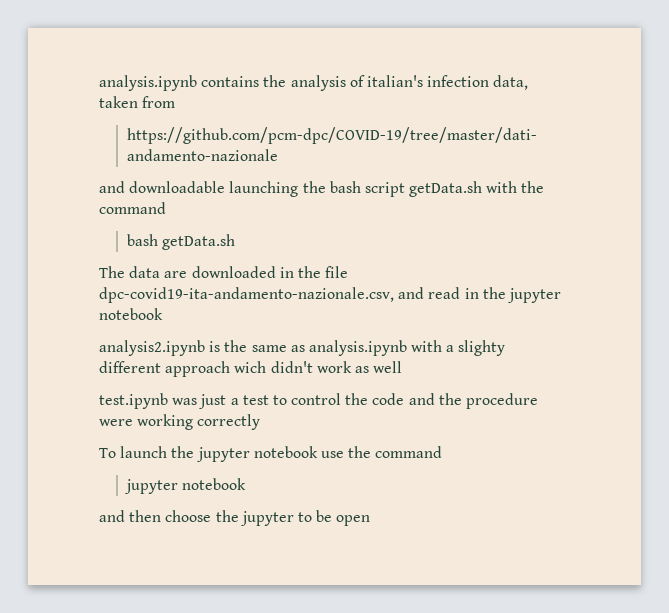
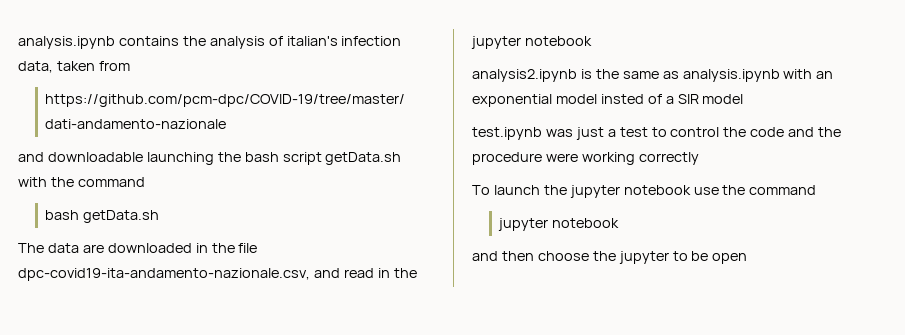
[446,340,506,356] [99,361,403,377] a slighty different approach wich didn't work as well -> [816,71,834,79] [472,94,744,107] an exponential model insted of a SIR model

